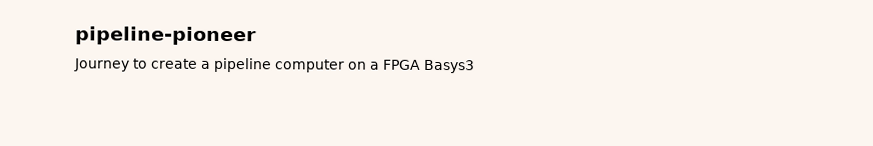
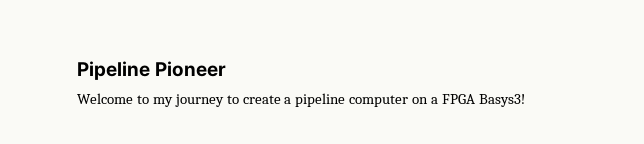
[75,26,257,46] [74,58,130,72] pipeline-pioneer // Journey -> [77,61,227,80] [77,93,224,107] Pipeline Pioneer // Welcome to my journey
[424,59,475,74] Basys3 -> [478,94,525,107] Basys3!

